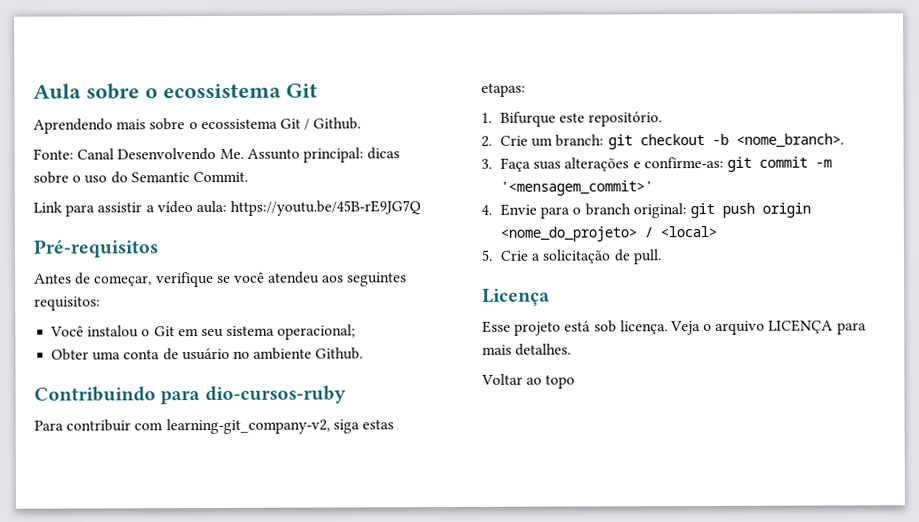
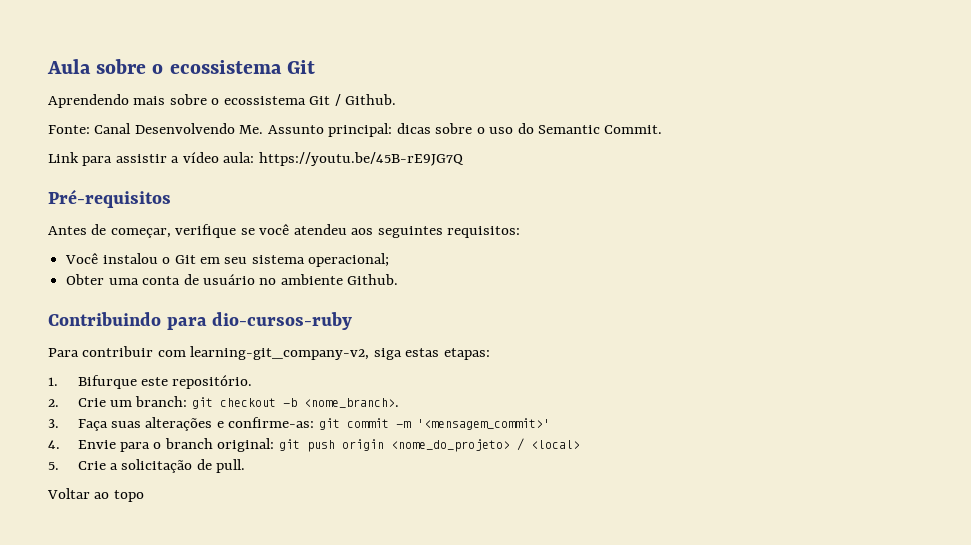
[482,288,550,306] [482,319,867,336] [482,343,572,356] // Licença // Esse projeto está sob licença. Veja o arquivo LICENÇA para mais detalhes. -> (246, 466) none

